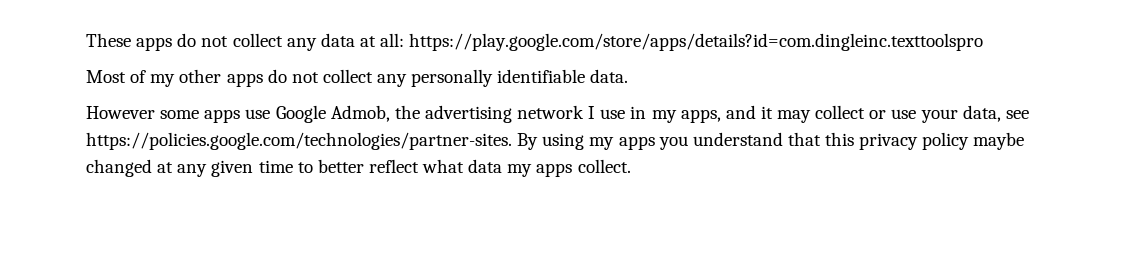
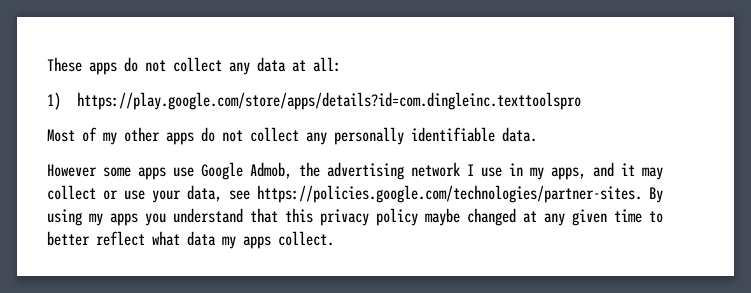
(405, 40) none -> [47,92,61,110] // 1)

